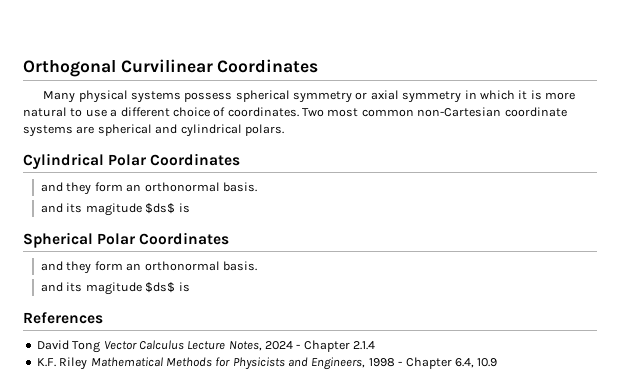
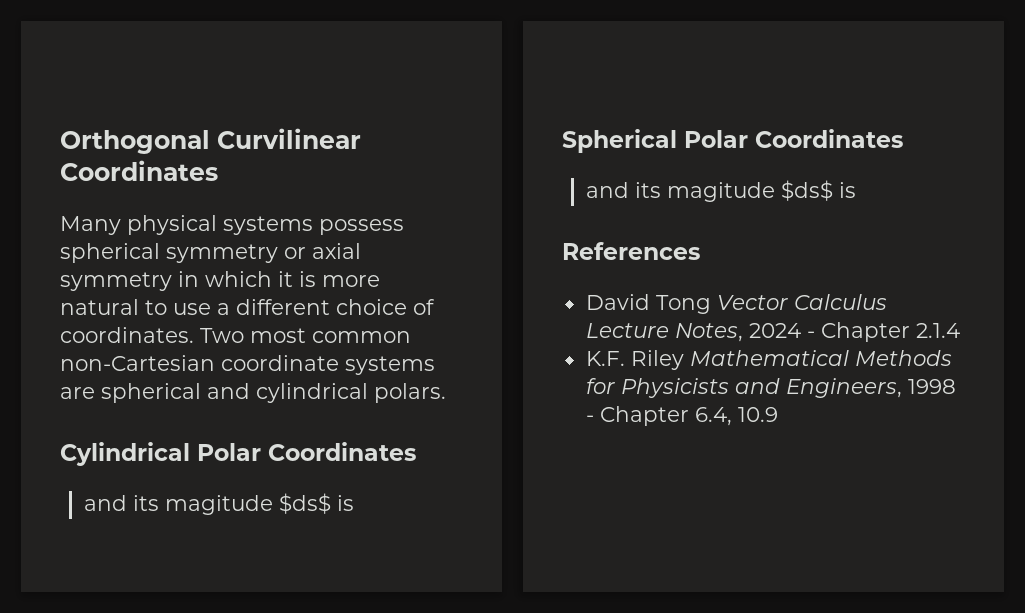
[41,182,257,195] // and they form an orthonormal basis. -> (416, 451) none
[41,261,257,274] // and they form an orthonormal basis. -> (903, 138) none

